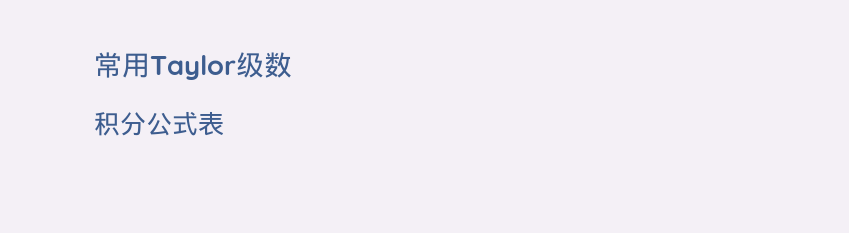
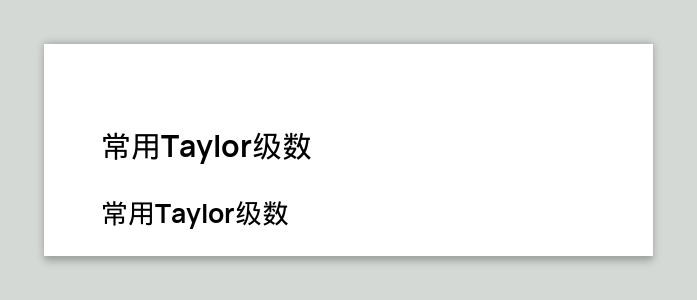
[94,111,224,136] 积分公式表 -> [101,201,289,229] 常用Taylor级数

